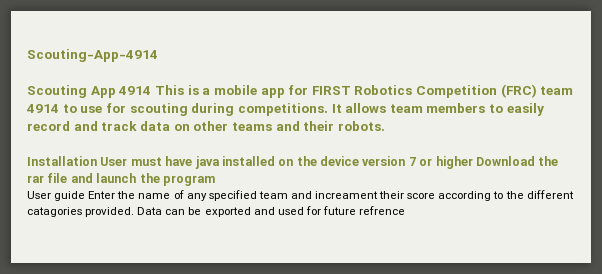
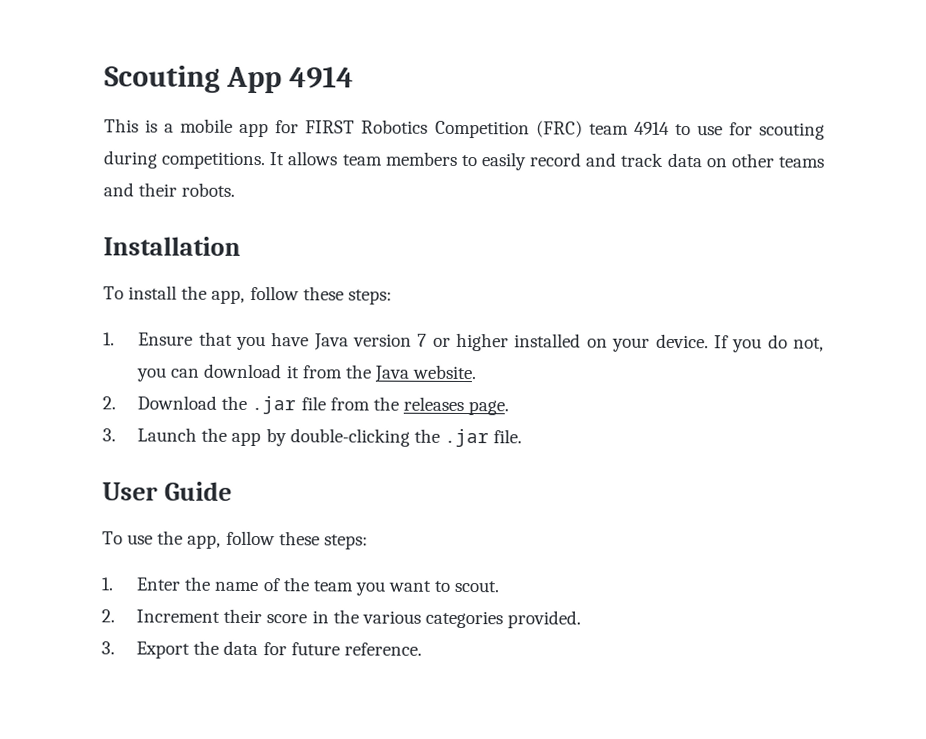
[27,49,158,62] Scouting-App-4914 // -> (104, 79) none
(152, 90) none -> (354, 77) //
[100,156,559,169] [27,173,215,186] [27,190,574,201] [27,207,304,217] User must have java installed on the device version 7 or higher Download the rar file and launch the program // User guide Enter the name of any specified team and increament their score according to the different catagories provided. Data can be exported and used -> [103,285,392,305] [103,331,825,353] [136,363,478,383] [102,395,510,416] [102,427,523,448] [102,481,232,501] [102,530,368,550] [101,576,501,596] [101,608,582,629] [101,640,259,659] // To install the app, follow these steps: // 1. Ensure that you have Java version 7 or higher installed on your device. If you do not, you can download it from the Java website. // 2. Download the .jar file from the releases page. // 3. Launch the app by double-clicking the .jar file. // User Guide // To use the app, follow these steps: // 1. Enter the name of the team you want to scout. // 2. Increment their score in the various categories provided. // 3. Export the data
[359,206,406,215] refrence -> [343,642,422,656] reference.

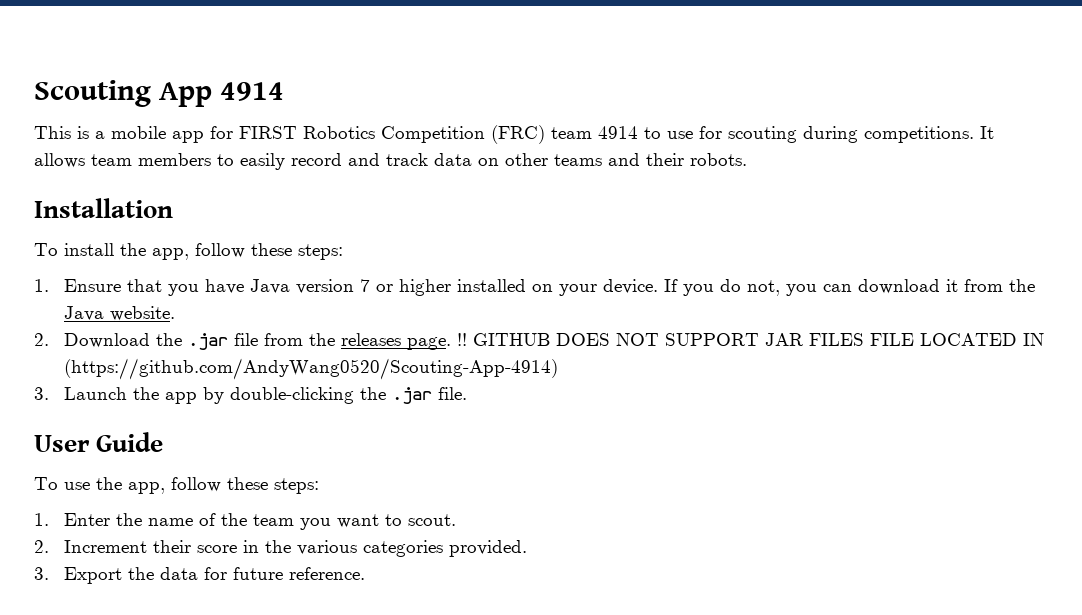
(510, 408) none -> [456,333,1044,346] [63,358,558,380] !! GITHUB DOES NOT SUPPORT JAR FILES FILE LOCATED IN (https://github.com/AndyWang0520/Scouting-App-4914)

